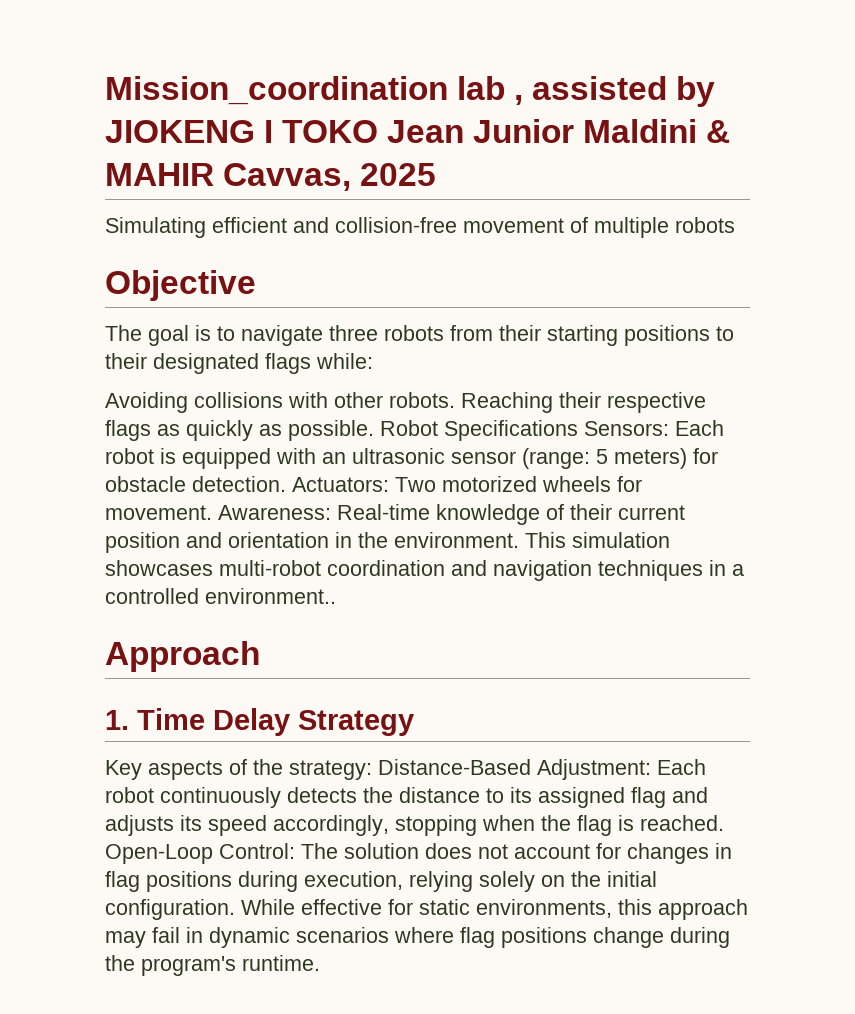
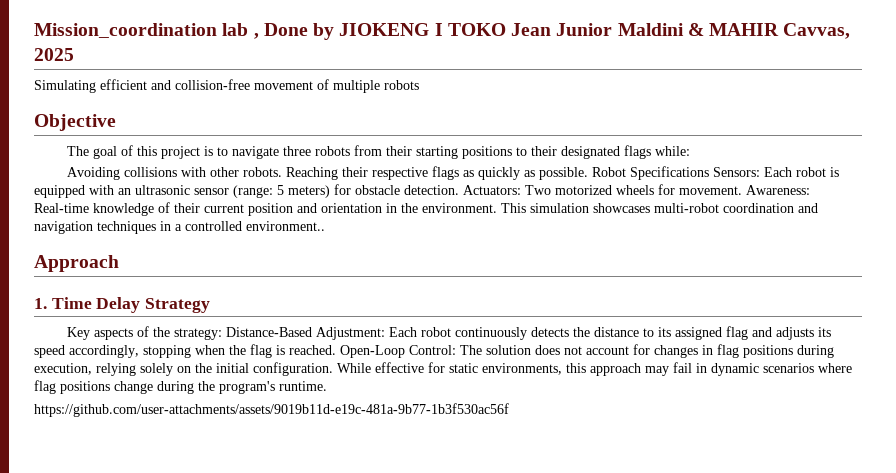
[532,76,668,100] assisted -> [263,23,308,36] Done
(189, 335) none -> [121,145,201,159] of this project
(320, 963) none -> [34,403,509,417] // https://github.com/user-attachments/assets/9019b11d-e19c-481a-9b77-1b3f530ac56f

